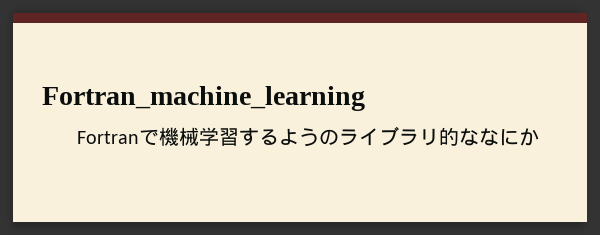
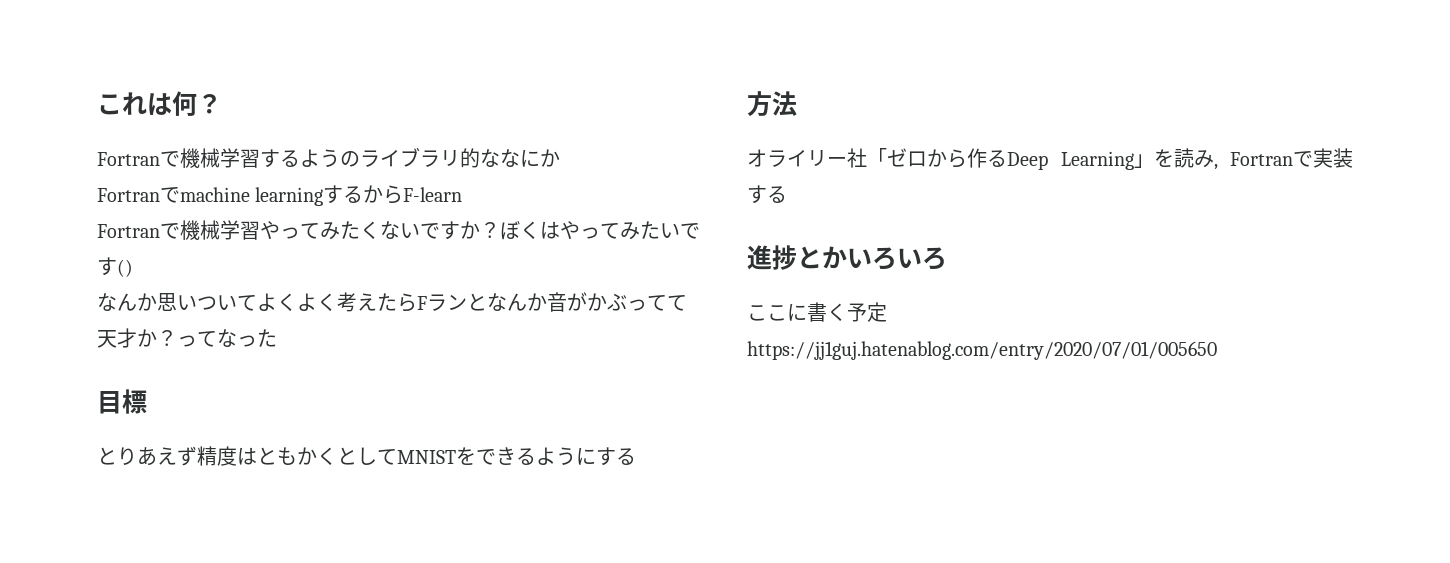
[42,86,365,111] Fortran_machine_learning -> [97,91,222,116] これは何？
(539, 137) none -> [97,185,463,206] [97,220,700,240] [97,257,133,277] [97,292,687,312] [97,328,277,348] [97,389,147,414] [97,446,636,466] [747,91,797,117] [747,148,1353,170] [747,185,787,204] [747,245,947,270] [747,302,887,322] [747,341,1217,360] // Fortranでmachine learningするからF-learn // Fortranで機械学習やってみたくないですか？ぼくはやってみたいです() // なんか思いついてよくよく考えたらFランとなんか音がかぶってて天才か？ってなった // 目標 // とりあえず精度はともかくとしてMNISTをできるようにする // 方法 // オライリー社「ゼロから作るDeep Learning」を読み, Fortranで実装する // 進捗とかいろいろ // ここに書く予定https://jj1guj.hatenablog.com/entry/2020/07/01/005650

